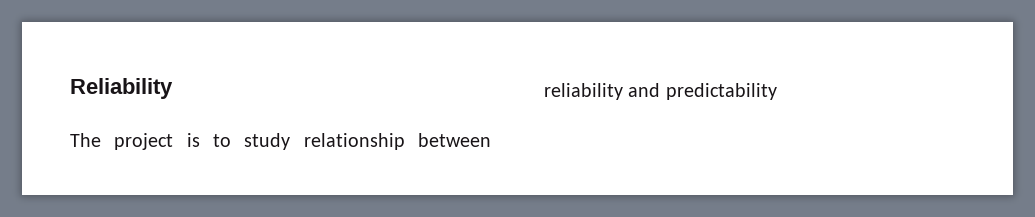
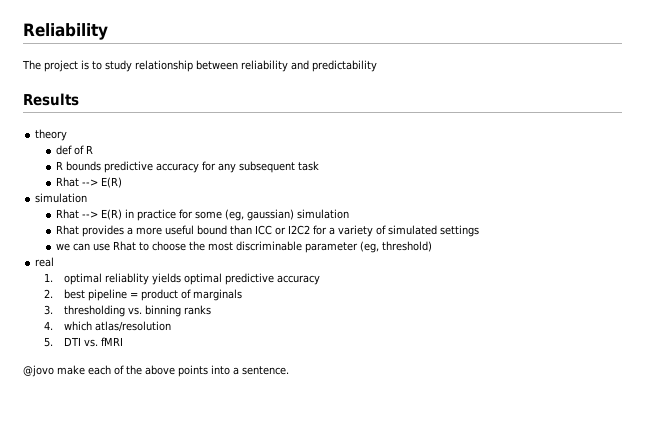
(777, 91) none -> [23,93,79,106] [35,129,68,141] [55,145,93,155] [55,161,319,173] [55,177,122,188] [35,193,88,203] [55,209,349,221] [55,225,479,237] [55,241,432,253] [35,257,55,267] [43,273,321,285] [43,289,243,301] [43,305,212,317] [43,321,172,332] [43,337,124,347] [23,365,289,377] // Results // theory // def of R // R bounds predictive accuracy for any subsequent task // Rhat --> E(R) // simulation // Rhat --> E(R) in practice for some (eg, gaussian) simulation // Rhat provides a more useful bound than ICC or I2C2 for a variety of simulated settings // we can use Rhat to choose the most discriminable parameter (eg, threshold) // real // 1. optimal reliablity yields optimal predictive accuracy // 2. best pipeline = product of marginals // 3. thresholding vs. binning ranks // 4. which atlas/resolution // 5. DTI vs. fMRI // @jovo make each of the above points into a sentence.

